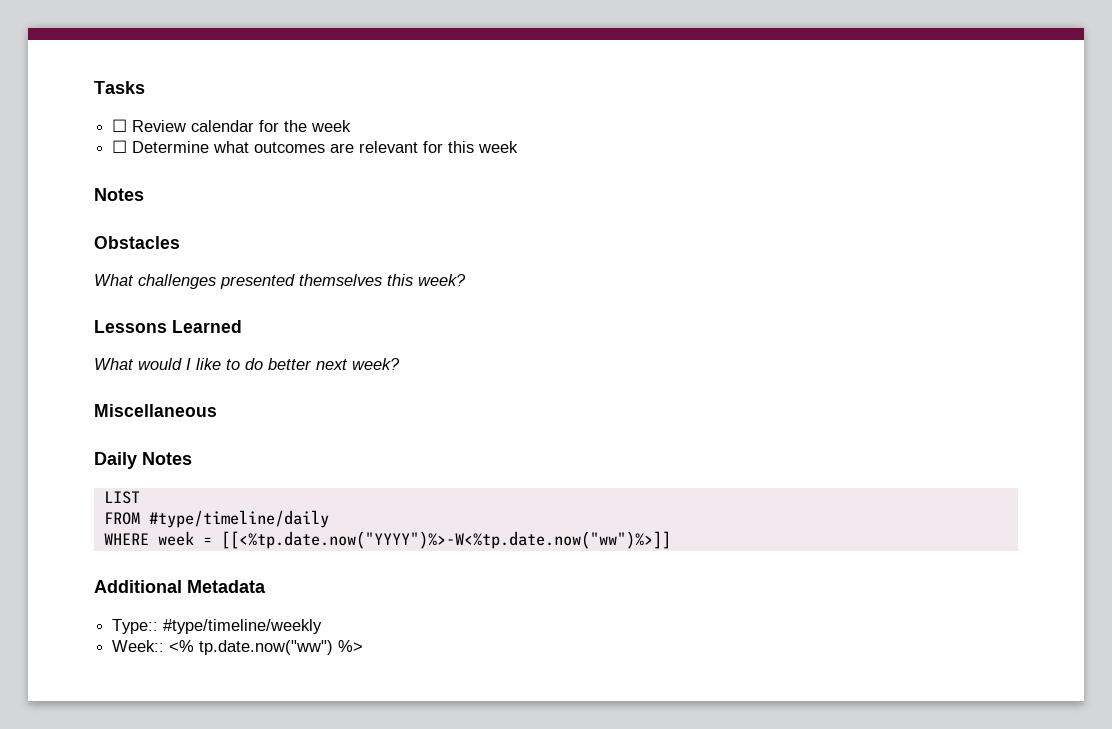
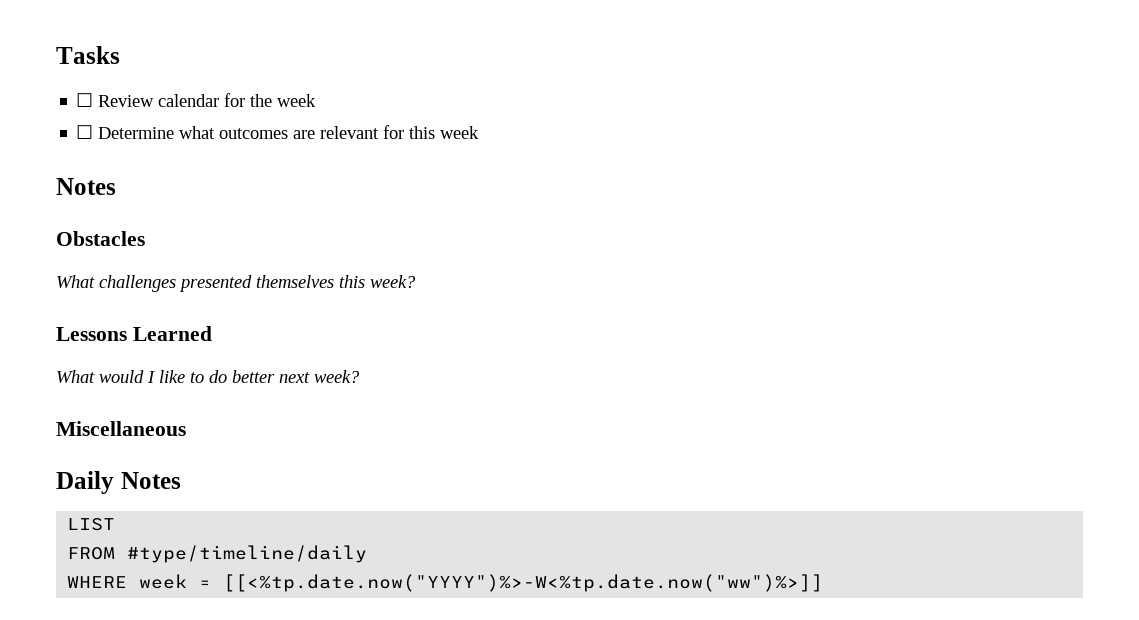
[94,580,266,593] [112,619,323,634] [112,640,364,655] // Additional Metadata // Type:: #type/timeline/weekly // Week:: <% tp.date.now("ww") %> -> (824, 583) none

